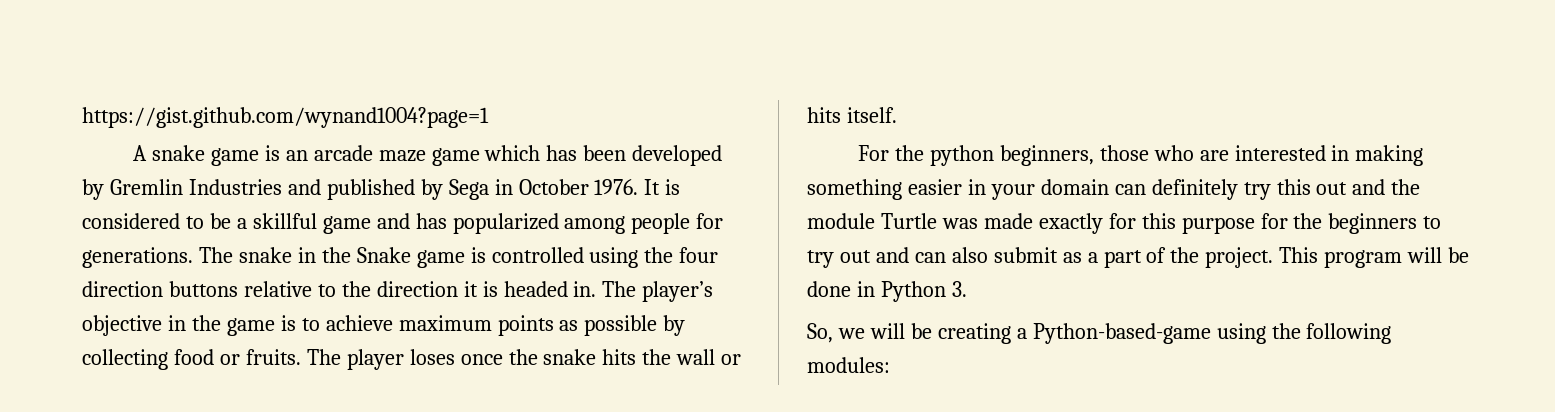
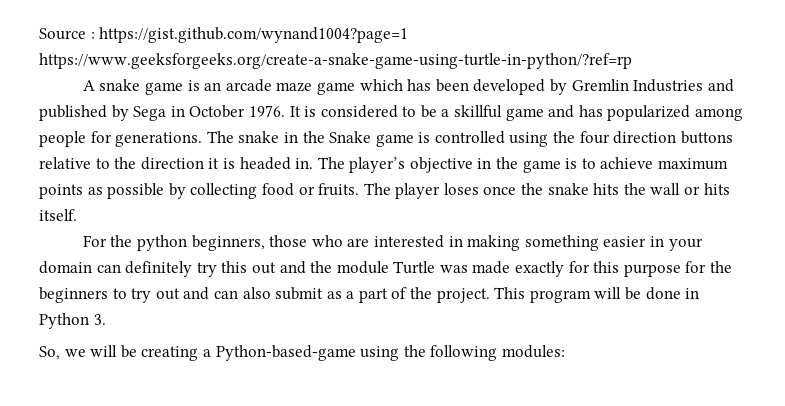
(82, 117) none -> [39,28,95,40] Source :
(489, 117) none -> [39,53,632,69] https://www.geeksforgeeks.org/create-a-snake-game-using-turtle-in-python/?ref=rp

